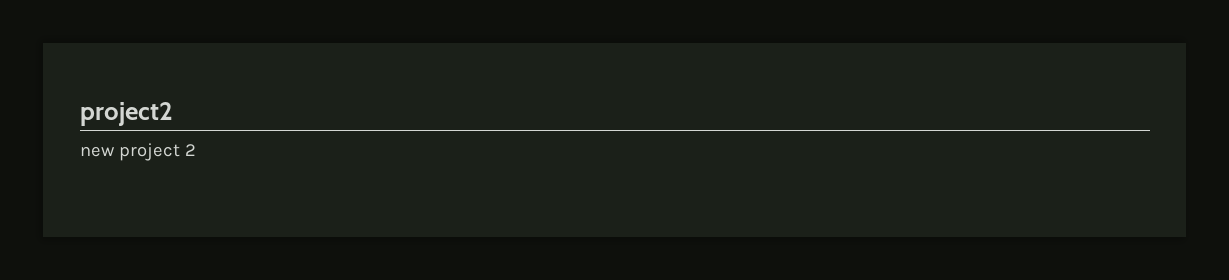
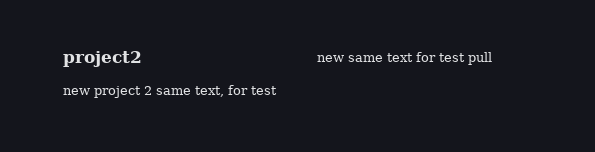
(196, 150) none -> [156,85,277,97] [317,52,492,65] same text, for test new same text for test pull

